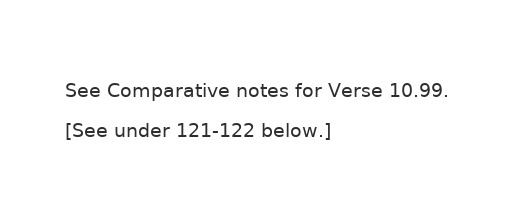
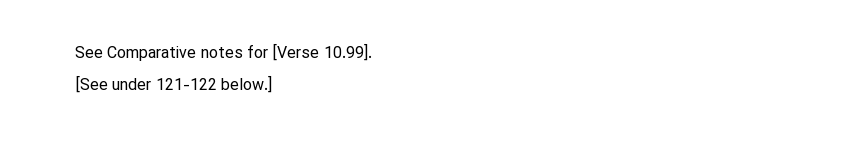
[328,83,449,97] Verse 10.99. -> [272,43,372,61] [Verse 10.99].

